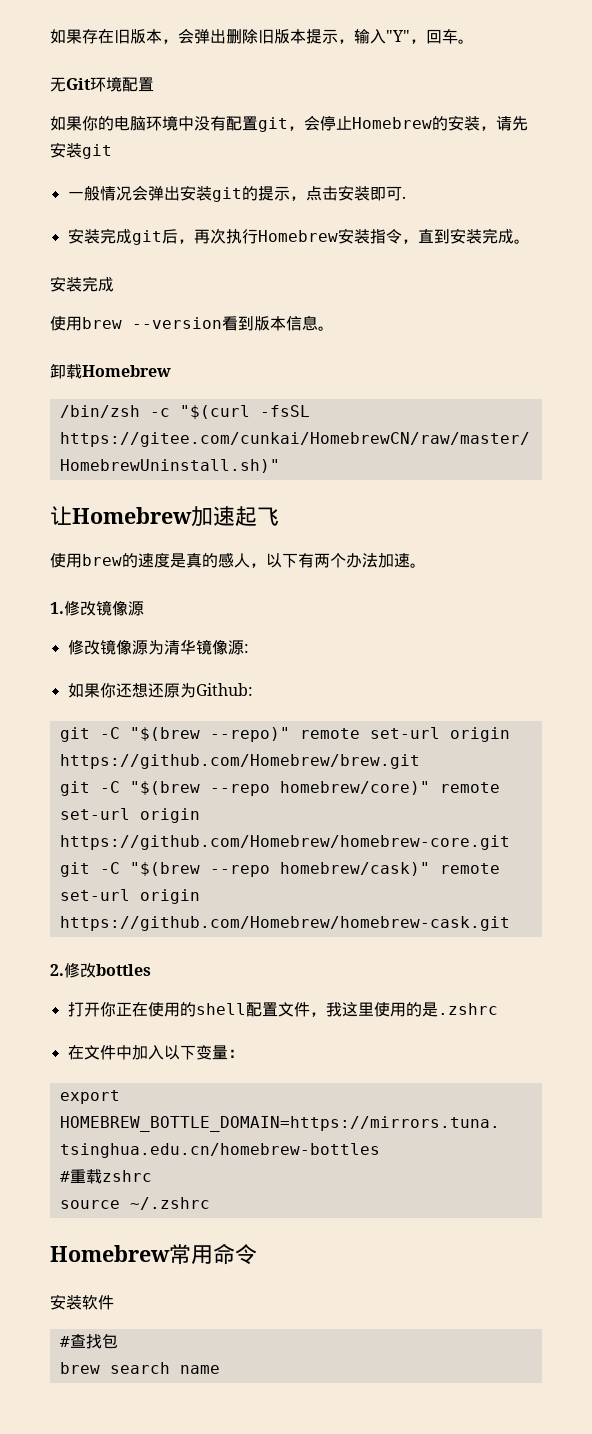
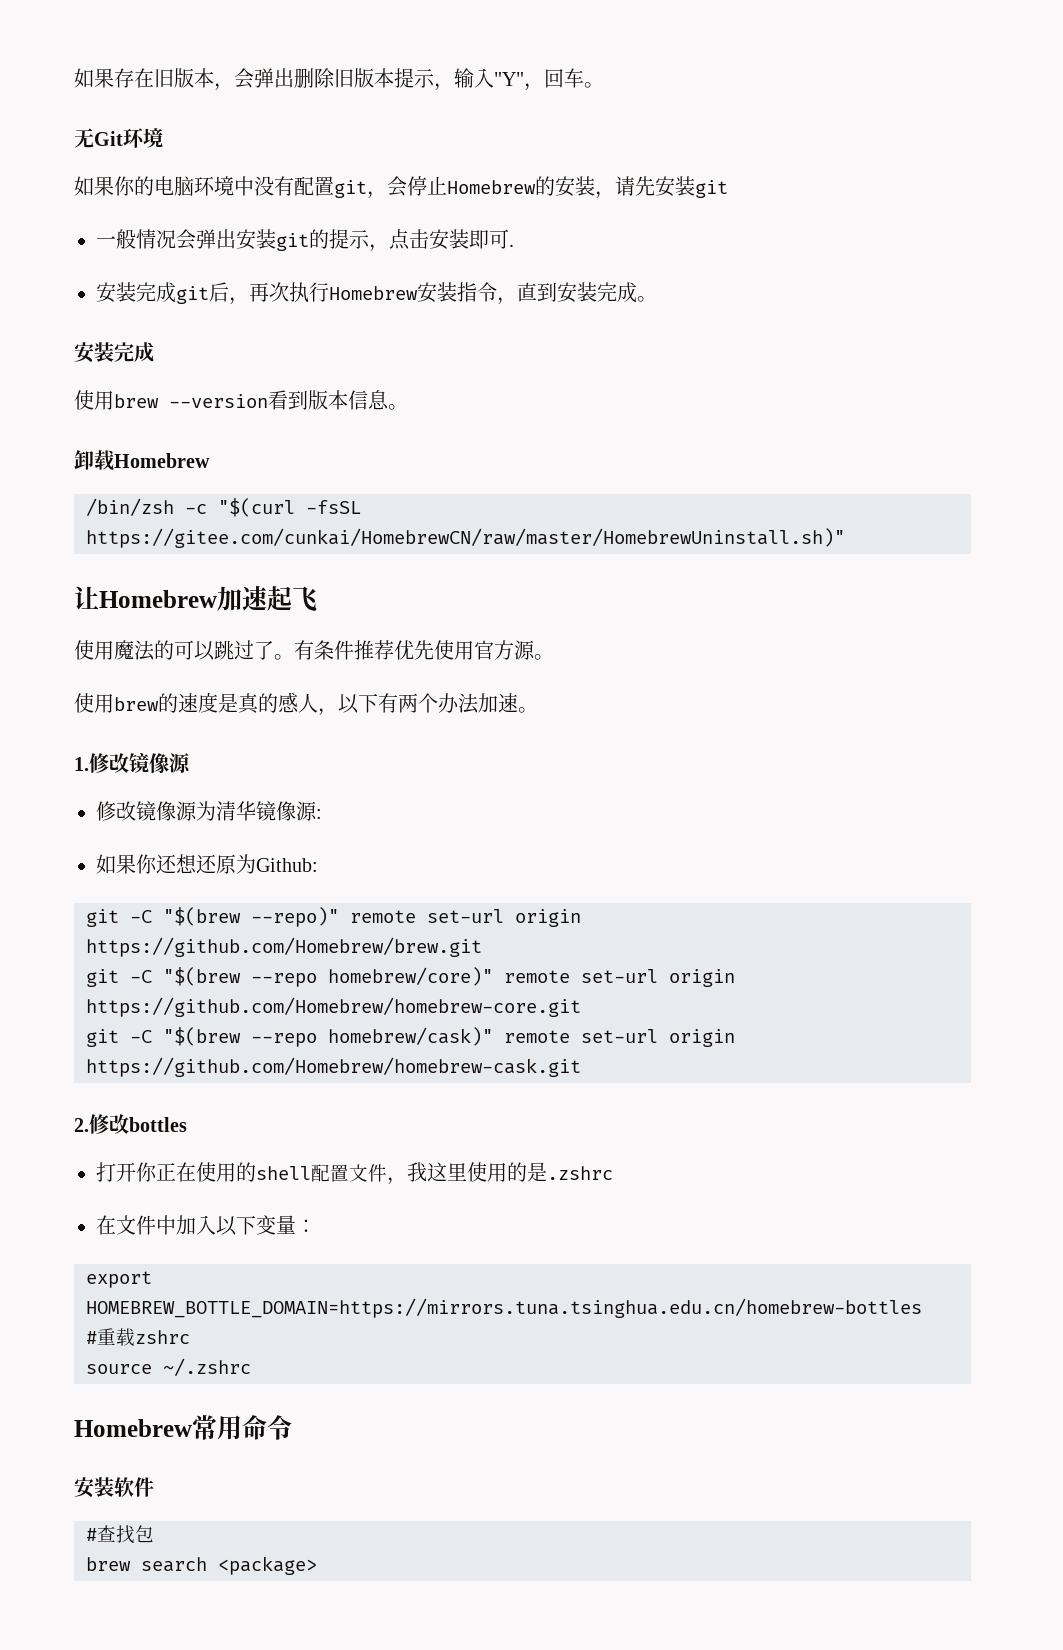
[122,77,154,92] 配置 -> (163, 138) none
(279, 516) none -> [74,640,554,661] // 使用魔法的可以跳过了。有条件推荐优先使用官方源。
[179,1365,220,1374] name -> [218,1556,317,1575] <package>

